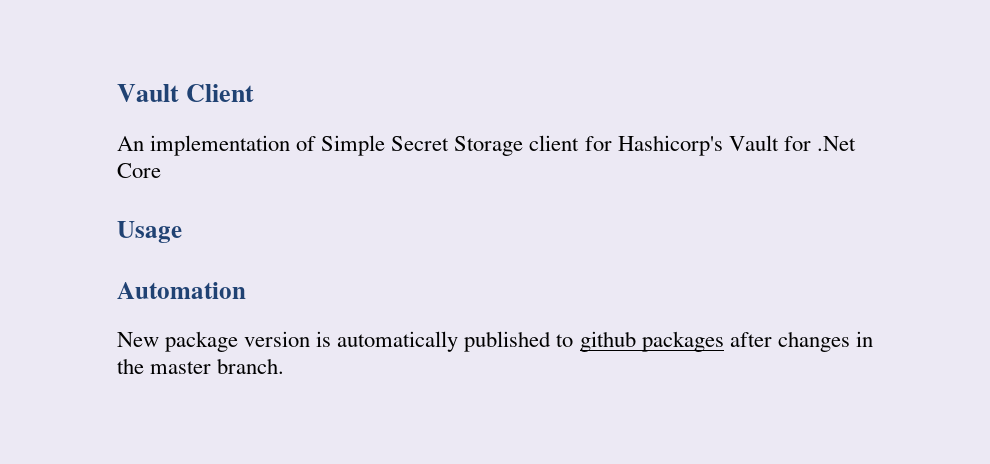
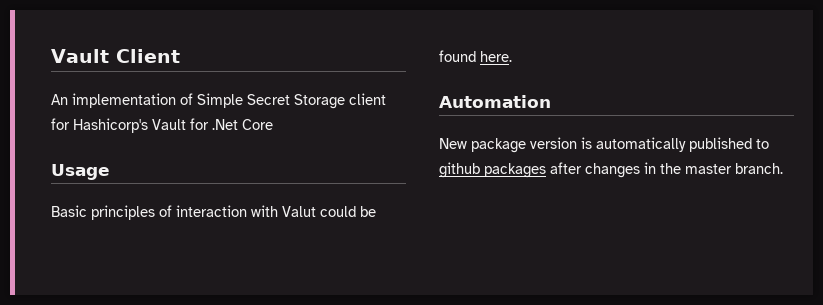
(182, 232) none -> [51,205,376,220] [439,50,512,62] // Basic principles of interaction with Valut could be found here.

